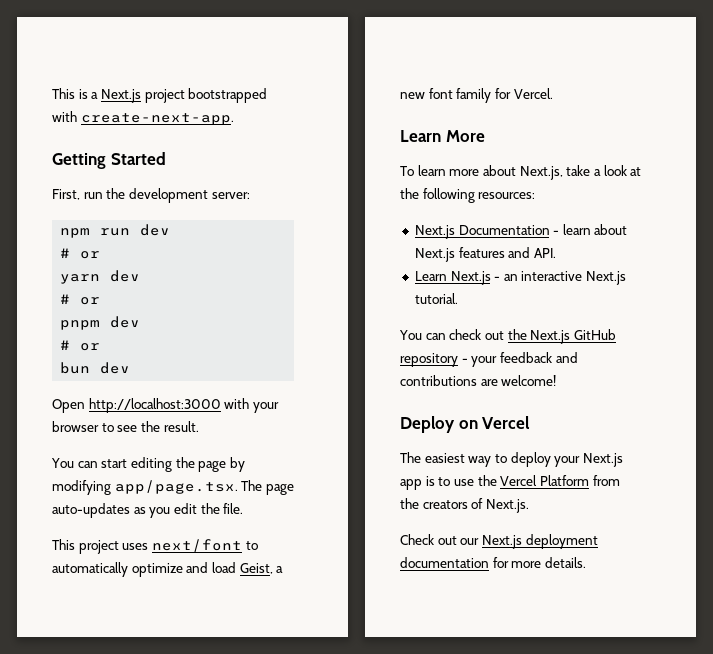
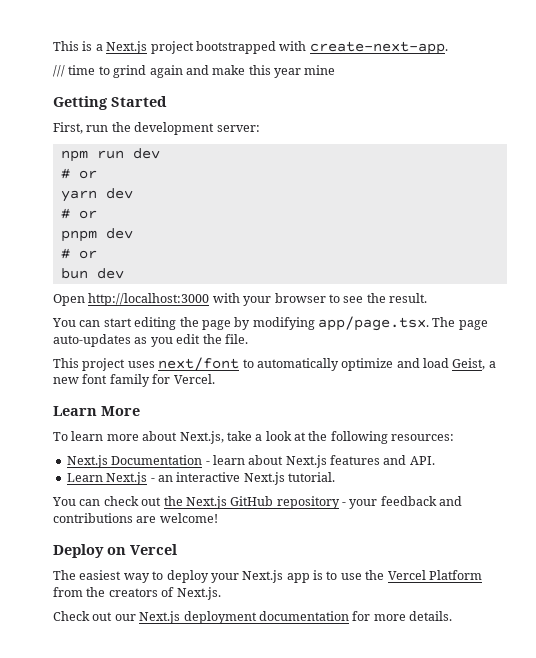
(234, 119) none -> [53,65,336,78] // /// time to grind again and make this year mine

